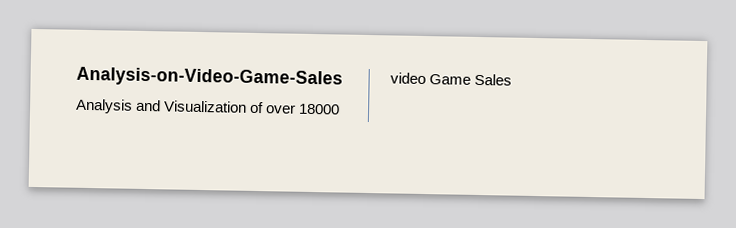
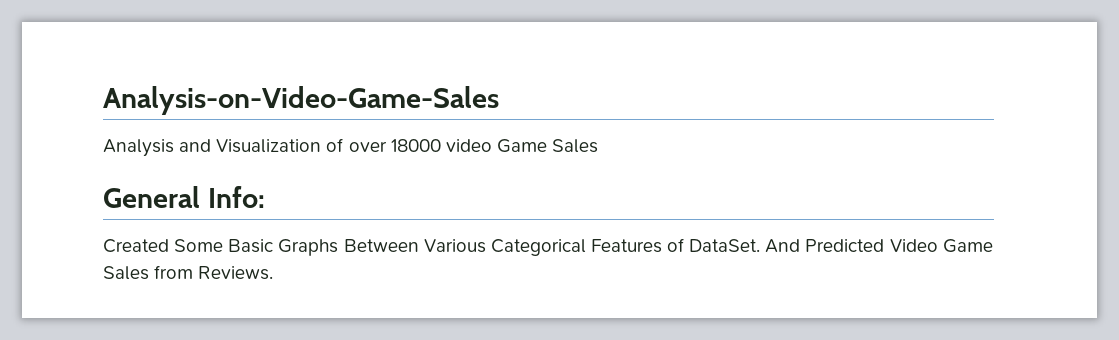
(513, 79) none -> [103,186,265,208] [103,238,993,256] [103,265,274,280] // General Info: // Created Some Basic Graphs Between Various Categorical Features of DataSet. And Predicted Video Game Sales from Reviews.

